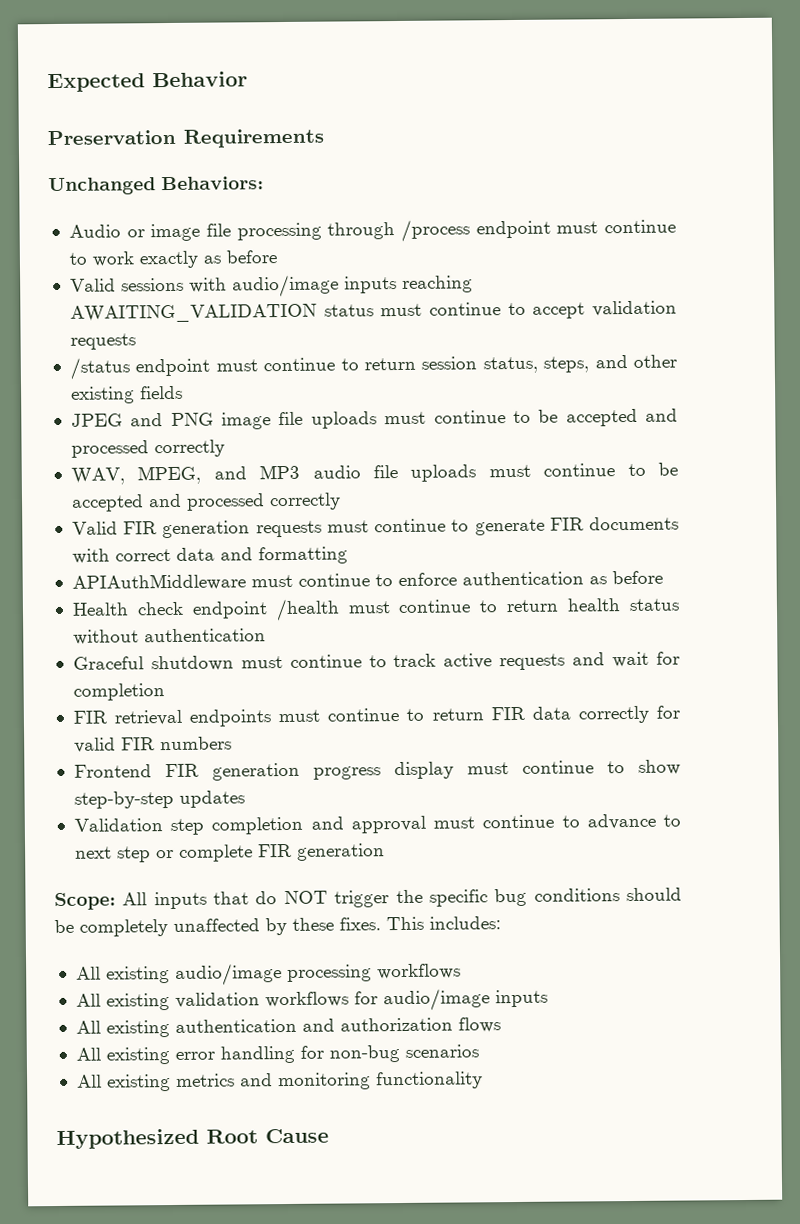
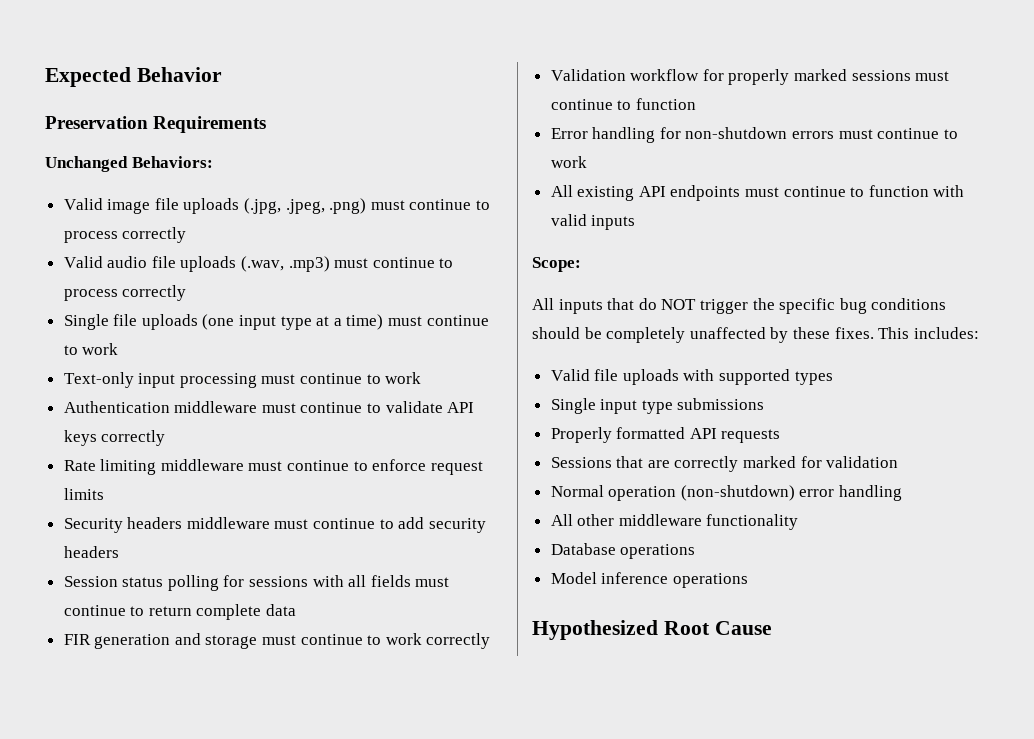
[68,219,677,242] [68,250,277,269] [69,274,473,298] [69,300,677,323] [69,333,136,350] [69,354,677,380] [70,385,183,404] [70,408,678,430] [70,439,225,458] [70,462,678,485] [70,492,341,512] [71,516,680,539] [71,546,348,565] [71,570,663,591] [71,598,679,622] [72,628,266,645] [72,651,680,672] [72,683,165,701] [72,705,681,727] [73,736,232,753] [73,759,681,781] [73,790,245,809] [73,813,682,836] [74,843,385,863] Audio or image file processing through /process endpoint must continue to work exactly as before // Valid sessions with audio/image inputs reaching AWAITING_VALIDATION status must continue to accept validation requests // /status endpoint must continue to return session status, steps, and other existing fields // JPEG and PNG image file uploads must continue to be accepted and processed correctly // WAV, MPEG, and MP3 audio file uploads must continue to be accepted and processed correctly // Valid FIR generation requests must continue to generate FIR documents with correct data and formatting // APIAuthMiddleware must continue to enforce authentication as before // Health check endpoint /health must continue to return health status without authentication // Graceful shutdown must continue to track active requests and wait for completion // FIR retrieval endpoints must continue to return FIR data correctly for valid FIR numbers // Frontend FIR generation progress display must continue to show step-by-step updates // Validation step completion and approval must continue to advance to next step or complete FIR generation -> [63,198,491,214] [63,227,187,243] [63,256,454,272] [63,285,187,301] [63,314,489,330] [63,343,119,355] [63,372,422,388] [63,401,475,413] [63,430,166,446] [63,459,483,475] [63,488,104,500] [63,517,486,533] [63,546,119,558] [63,575,450,591] [63,604,297,620] [63,633,491,649] [550,69,950,85] [550,98,696,110] [550,127,958,143] [550,156,587,168] [550,185,965,201] [550,214,636,230] Valid image file uploads (.jpg, .jpeg, .png) must continue to process correctly // Valid audio file uploads (.wav, .mp3) must continue to process correctly // Single file uploads (one input type at a time) must continue to work // Text-only input processing must continue to work // Authentication middleware must continue to validate API keys correctly // Rate limiting middleware must continue to enforce request limits // Security headers middleware must continue to add security headers // Session status polling for sessions with all fields must continue to return complete data // FIR generation and storage must continue to work correctly // Validation workflow for properly marked sessions must continue to function // Error handling for non-shutdown errors must continue to work // All existing API endpoints must continue to function with valid inputs
(116, 901) none -> (581, 264) //
[75,963,461,986] [75,988,548,1012] [75,1017,501,1038] [75,1044,479,1065] [76,1071,483,1092] All existing audio/image processing workflows // All existing validation workflows for audio/image inputs // All existing authentication and authorization flows // All existing error handling for non-bug scenarios // All existing metrics and monitoring functionality -> [550,369,833,385] [550,398,765,414] [550,427,781,443] [550,456,899,472] [550,485,903,501] [550,514,799,530] [550,543,696,559] [550,572,748,588] Valid file uploads with supported types // Single input type submissions // Properly formatted API requests // Sessions that are correctly marked for validation // Normal operation (non-shutdown) error handling // All other middleware functionality // Database operations // Model inference operations

